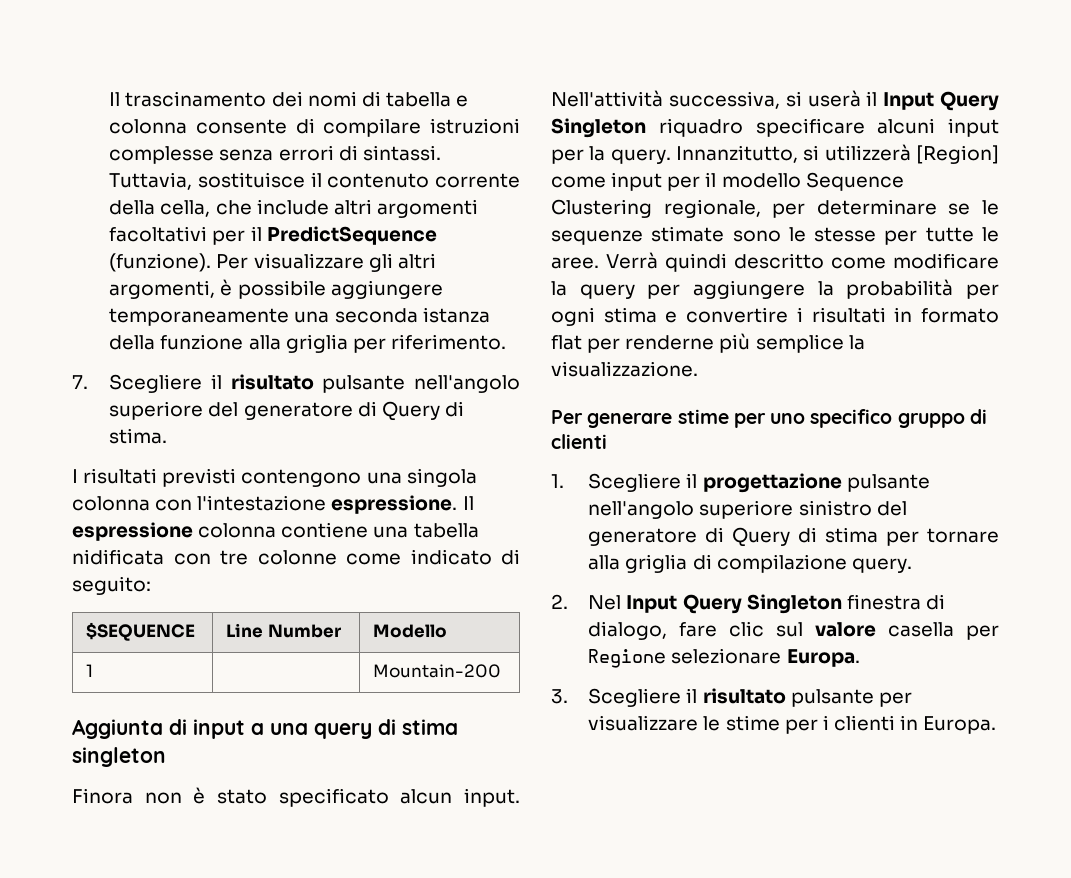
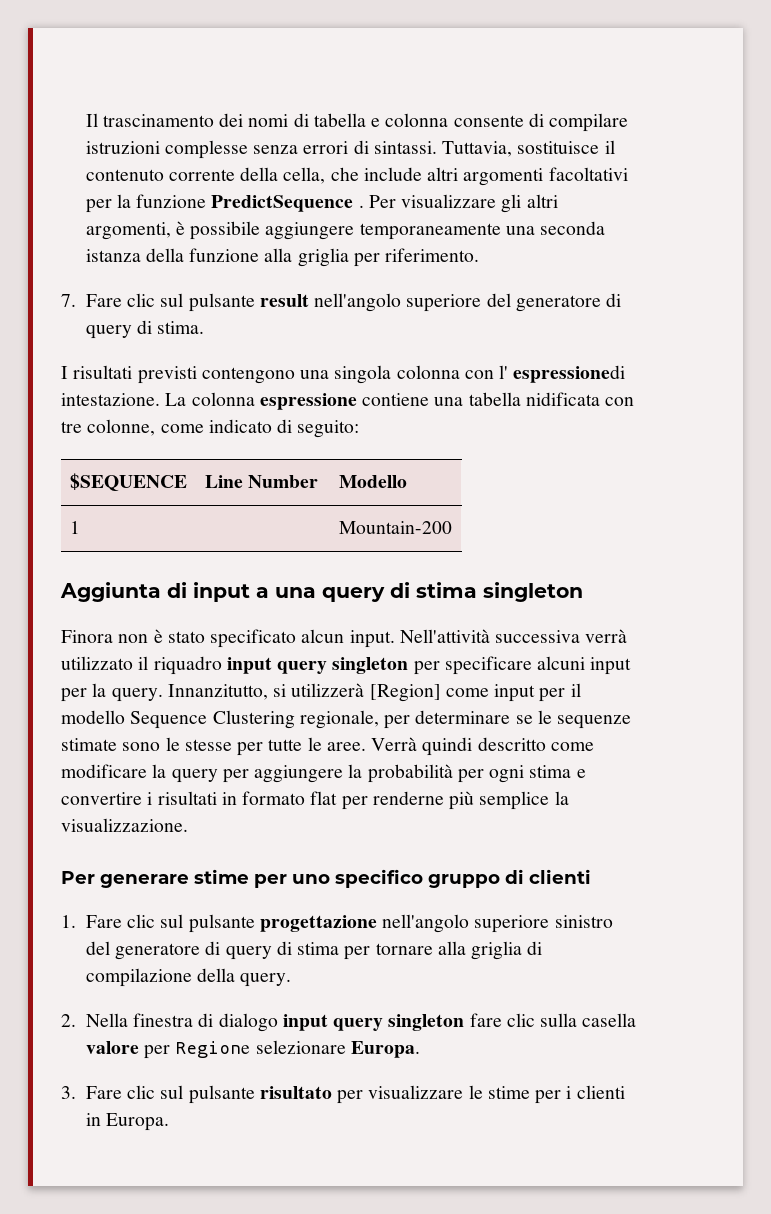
[250,226,437,245] [109,253,212,272] il PredictSequence (funzione). -> [116,194,364,212] la funzione PredictSequence .
[109,374,406,393] Scegliere il risultato pulsante -> [85,293,309,312] Fare clic sul pulsante result
[381,401,440,421] Query -> [85,325,132,339] query
[197,495,474,514] [72,522,277,541] l'intestazione espressione. Il espressione colonna -> [499,365,626,383] [61,392,357,410] l' espressionedi intestazione. La colonna espressione
[257,550,337,565] colonne -> [87,419,156,436] colonne,
[668,90,999,111] [551,118,743,138] successiva, si userà il Input Query Singleton riquadro -> [495,629,628,643] [61,656,440,675] successiva verrà utilizzato il riquadro input query singleton per
[588,473,930,493] Scegliere il progettazione pulsante -> [85,914,377,933] Fare clic sul pulsante progettazione
[732,527,791,547] Query -> [225,946,272,960] query
(847, 563) none -> [197,968,236,982] della
[588,594,945,614] [588,621,955,640] Nel Input Query Singleton finestra di dialogo, fare clic sul valore casella -> [85,1013,637,1032] [85,1041,139,1054] Nella finestra di dialogo input query singleton fare clic sulla casella valore
[588,688,874,707] Scegliere il risultato pulsante -> [85,1085,332,1104] Fare clic sul pulsante risultato

